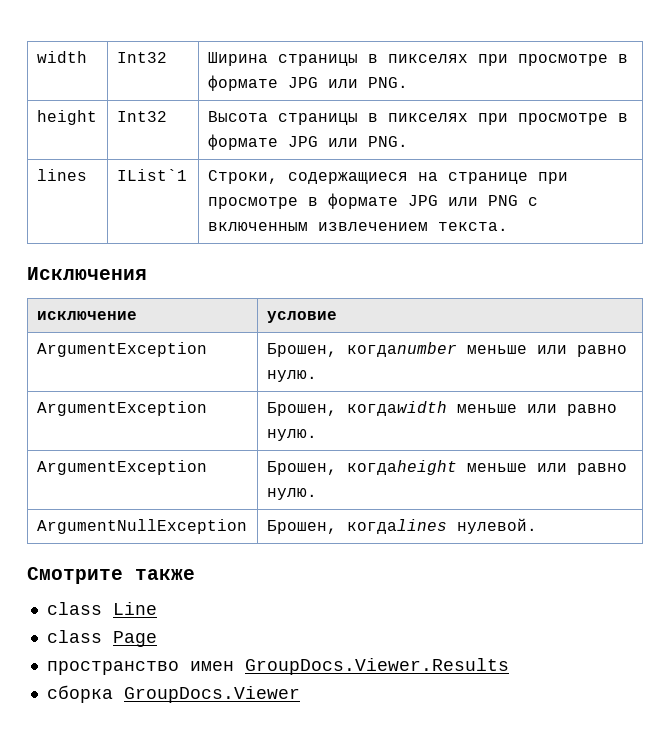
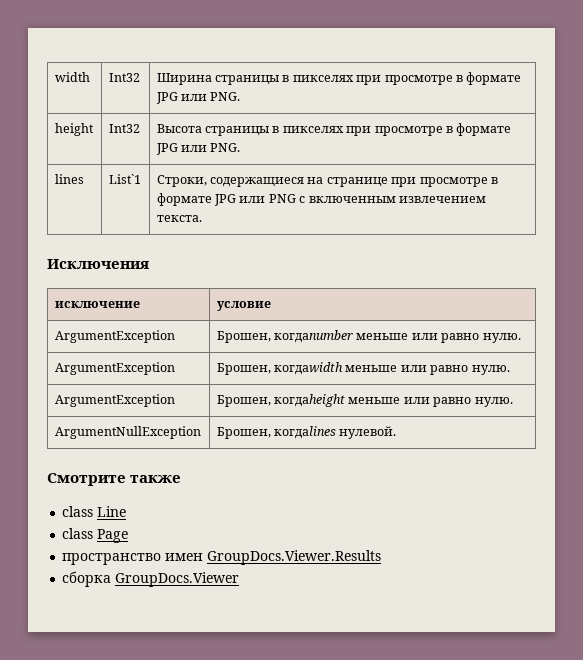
[116,169,187,181] IList`1 -> [108,174,141,184] List`1

